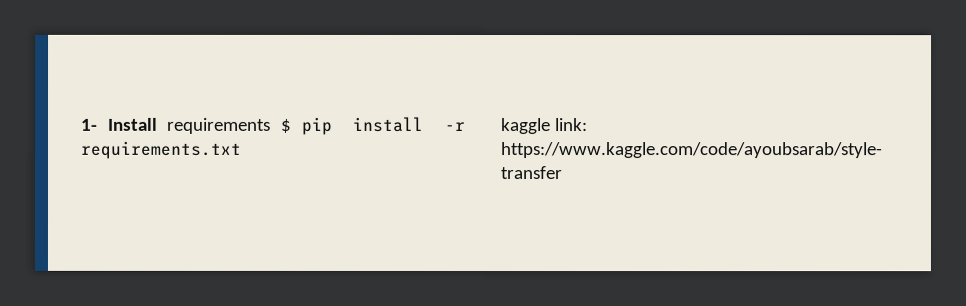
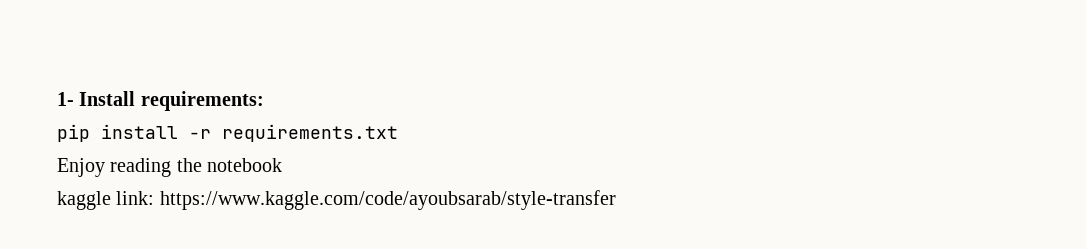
[167,117,293,134] requirements $ -> [140,91,264,111] requirements: //
(242, 149) none -> [57,158,283,177] // Enjoy reading the notebook

